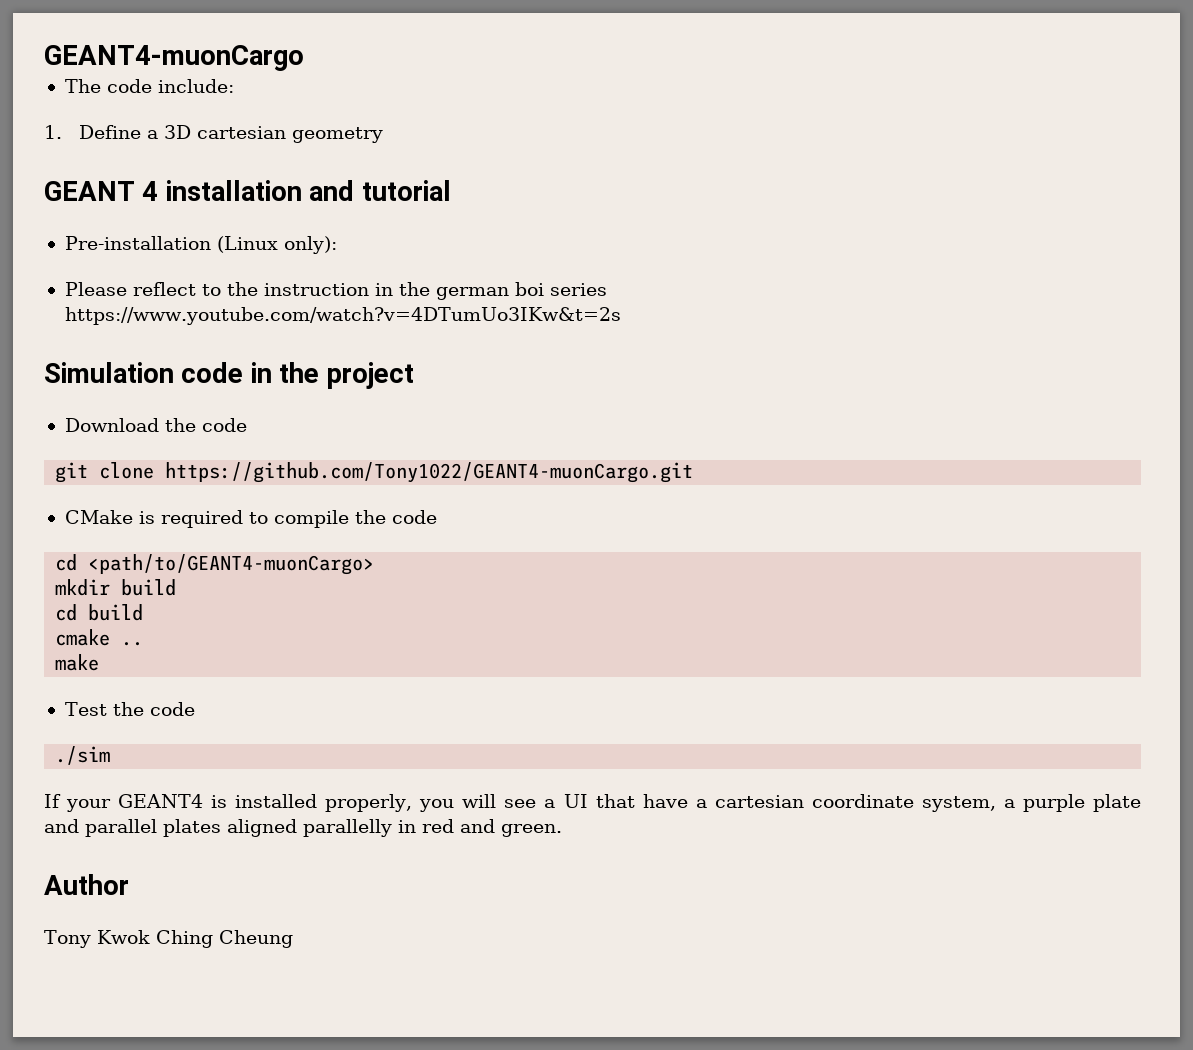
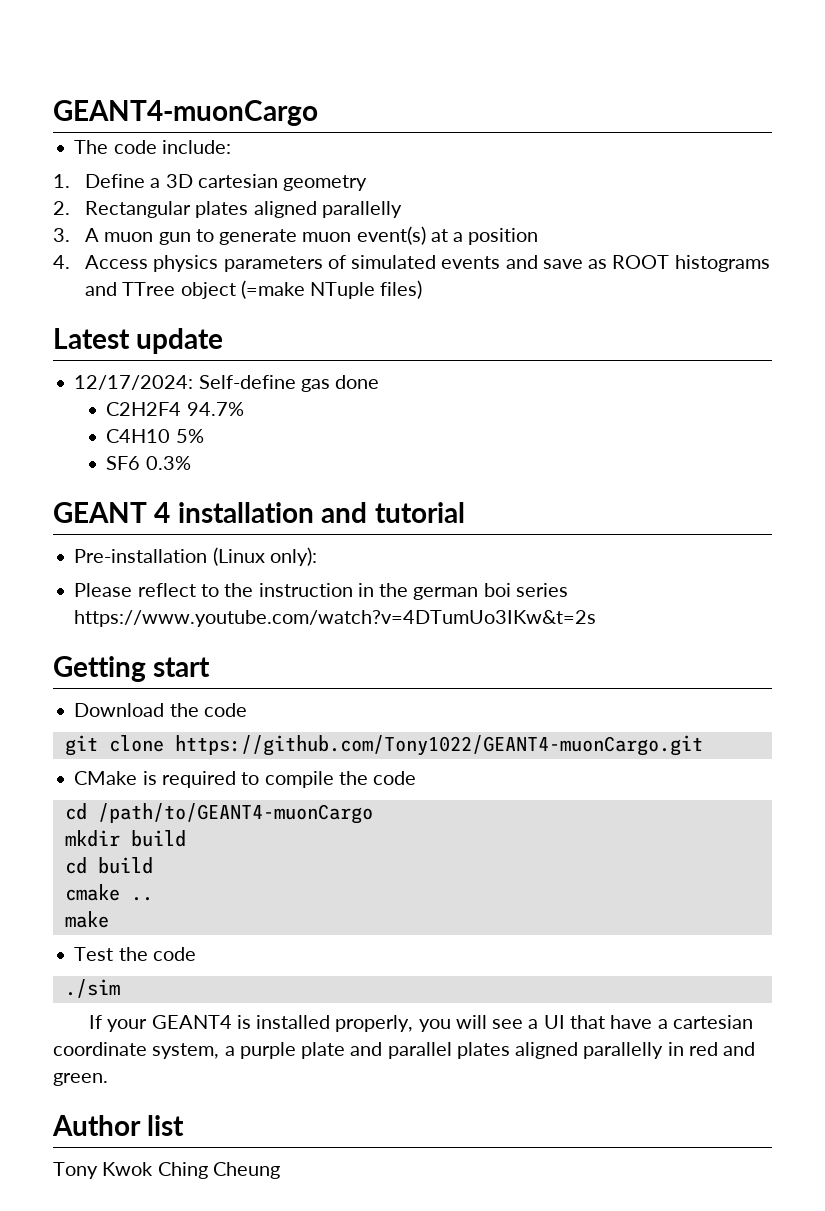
(384, 135) none -> [53,201,402,218] [53,226,539,245] [53,255,770,272] [84,280,423,299] [53,328,224,354] [74,375,380,392] [106,402,244,416] [106,429,204,443] [106,456,191,470] // 2. Rectangular plates aligned parallelly // 3. A muon gun to generate muon event(s) at a position // 4. Access physics parameters of simulated events and save as ROOT histograms and TTree object (=make NTuple files) // Latest update // 12/17/2024: Self-define gas done // C2H2F4 94.7% // C4H10 5% // SF6 0.3%
[44,362,414,389] Simulation code in the project -> [53,656,211,682] Getting start
[88,554,375,575] <path/to/GEANT4-muonCargo> -> [97,803,373,824] /path/to/GEANT4-muonCargo
(129, 884) none -> [147,1115,185,1136] list

